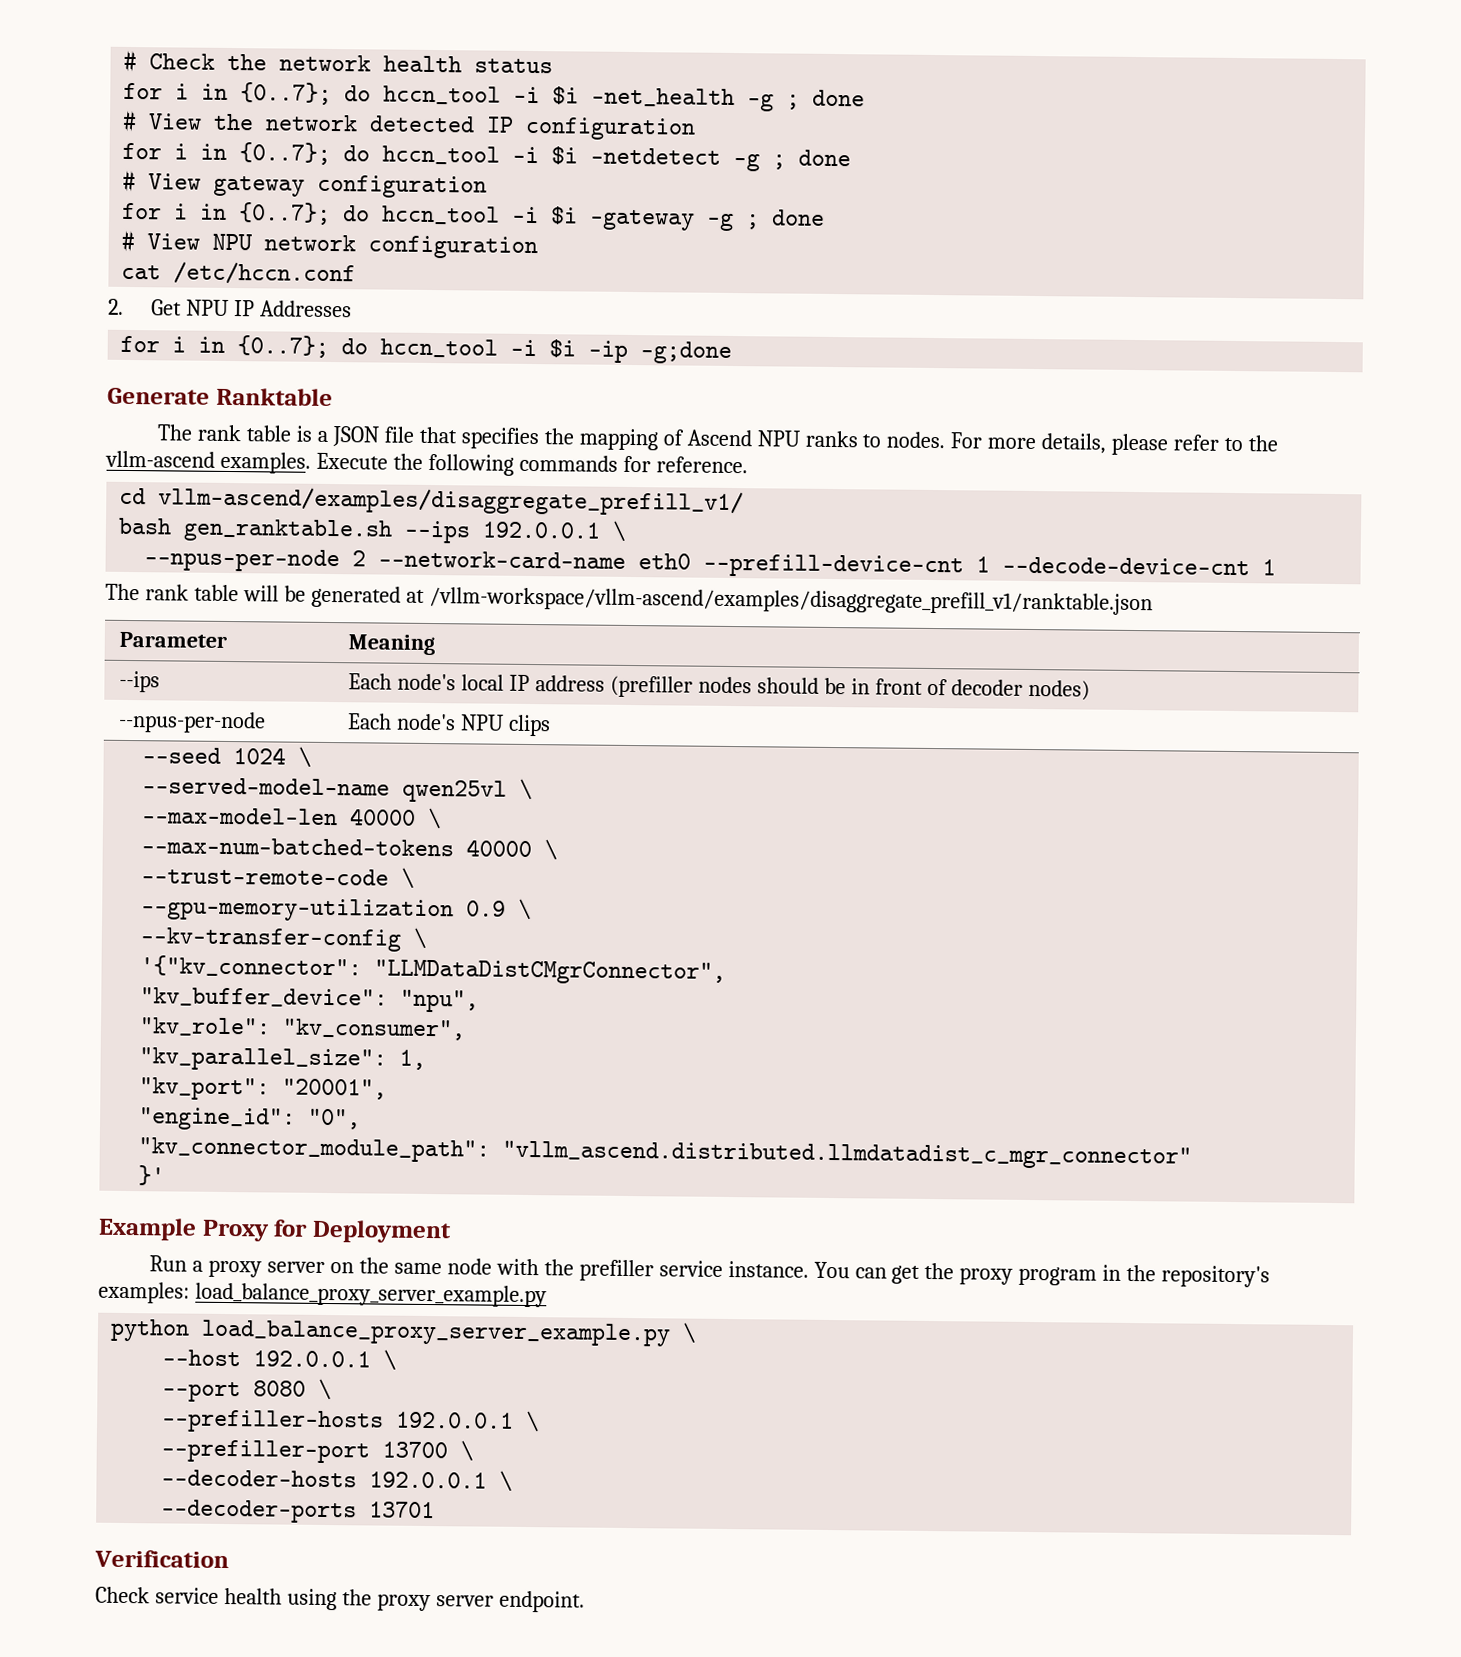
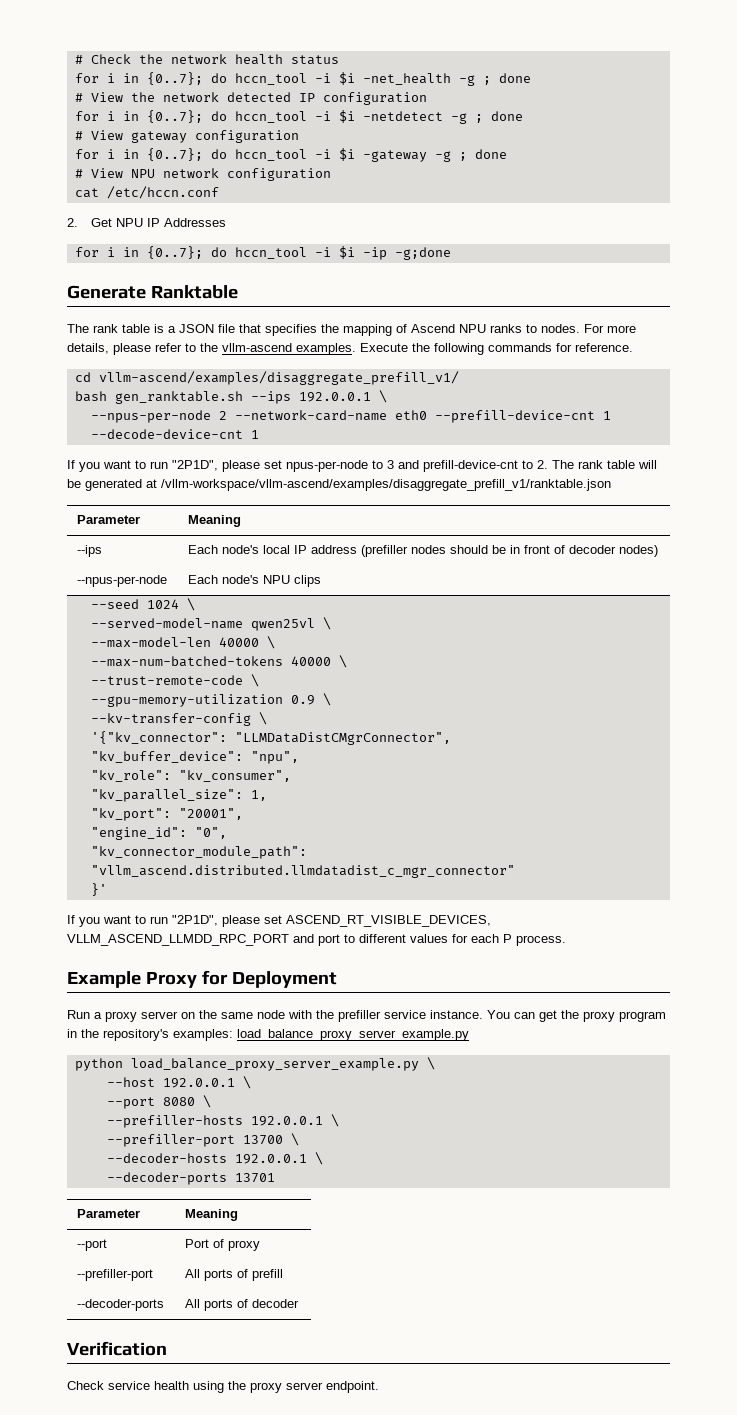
(1277, 567) none -> [67,460,548,472] If you want to run "2P1D", please set npus-per-node to 3 and prefill-device-cnt to 2.
(166, 1175) none -> [67,915,491,927] [67,934,566,946] // If you want to run "2P1D", please set ASCEND_RT_VISIBLE_DEVICES, VLLM_ASCEND_LLMDD_RPC_PORT and port to different values for each P process.
(436, 1510) none -> [77,1209,141,1218] [185,1209,239,1221] [77,1239,108,1251] [185,1239,261,1251] [77,1269,154,1281] [185,1269,284,1281] [77,1299,165,1311] [185,1299,300,1311] // Parameter | Meaning // --port | Port of proxy // --prefiller-port | All ports of prefill // --decoder-ports | All ports of decoder

